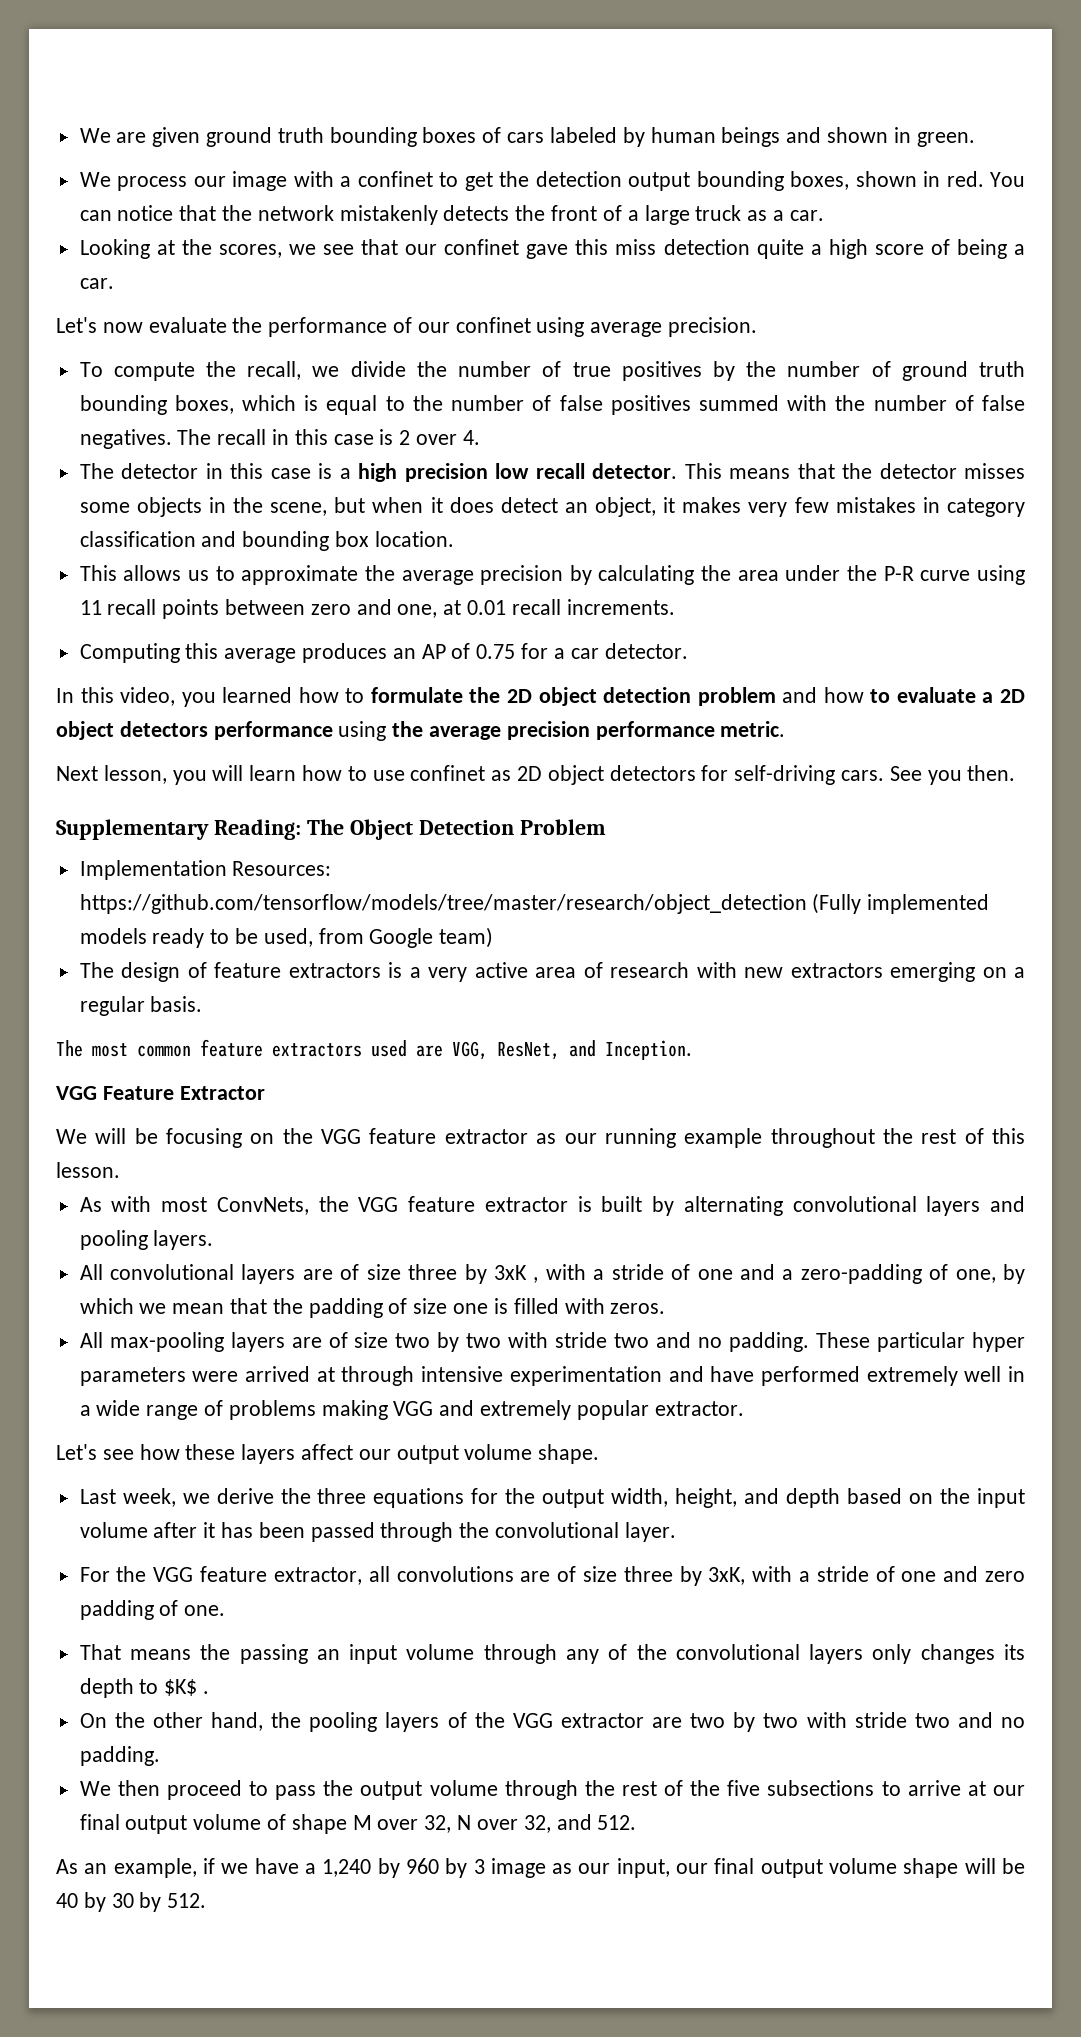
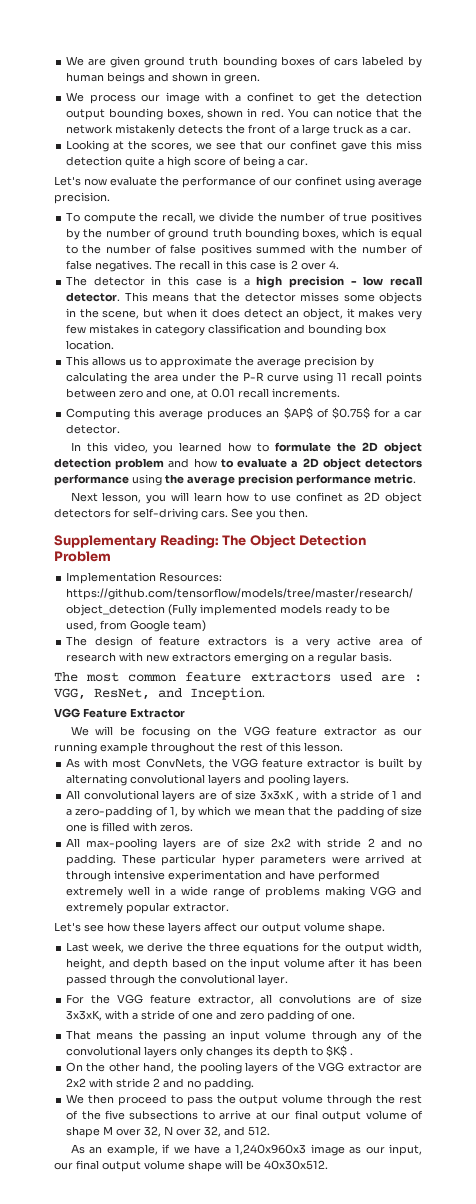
(488, 472) none -> [350,281,357,285] -
[421,643,516,659] AP of 0.75 -> [283,407,370,419] $AP$ of $0.75$
(443, 1051) none -> [414,674,423,682] :
[408,1264,527,1284] three by 3xK -> [259,790,294,800] 3x3xK
[697,1269,733,1280] one -> [392,790,398,799] 1
[955,1269,996,1283] one, -> [169,806,178,817] 1,
[395,1332,650,1352] two by two with stride two -> [271,838,375,848] 2x2 with stride 2
[623,1566,746,1586] three by 3xK, -> [66,1010,103,1021] 3x3xK,
[690,1712,950,1732] two by two with stride two -> [66,1078,161,1088] 2x2 with stride 2
[322,1858,485,1878] 1,240 by 960 by 3 -> [235,1144,307,1155] 1,240x960x3
[56,1892,207,1912] 40 by 30 by 512. -> [264,1160,328,1170] 40x30x512.

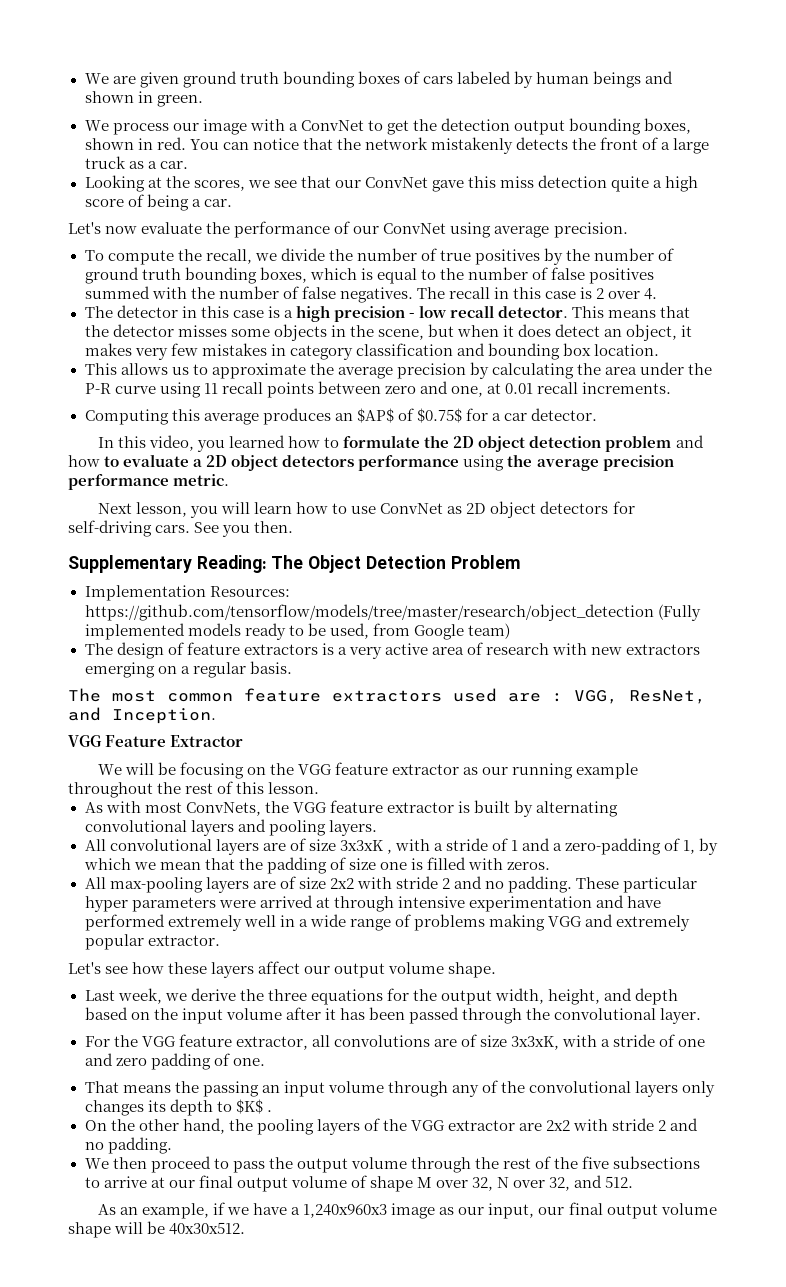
[246,92,294,102] confinet -> [300,120,364,131] ConvNet
[290,140,338,150] confinet -> [364,177,428,188] ConvNet
[295,176,342,186] confinet -> [383,223,447,234] ConvNet
[295,492,343,502] confinet -> [380,503,444,514] ConvNet

